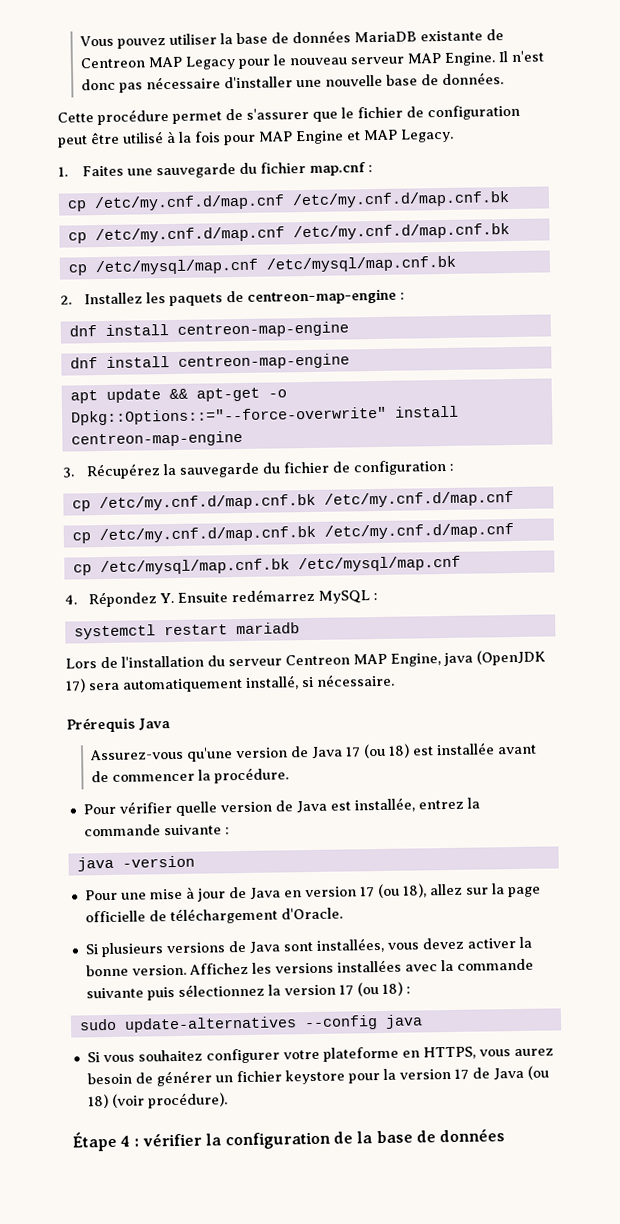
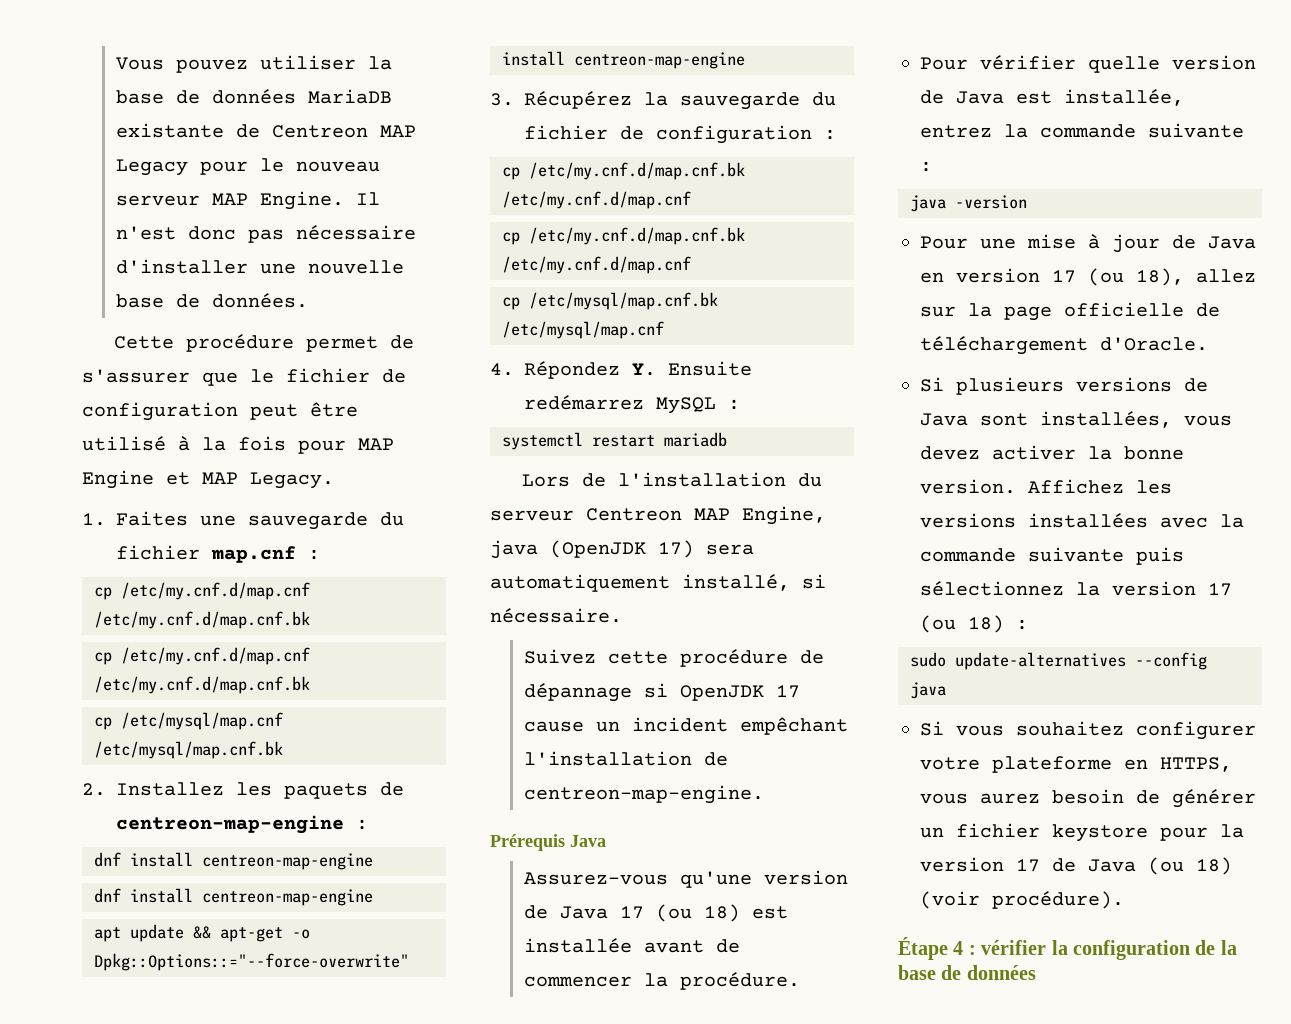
(395, 680) none -> [524,649,825,667] [524,683,801,702] [524,717,849,735] [524,751,729,766] [524,785,765,804] // Suivez cette procédure de dépannage si OpenJDK 17 cause un incident empêchant l'installation de centreon-map-engine.

